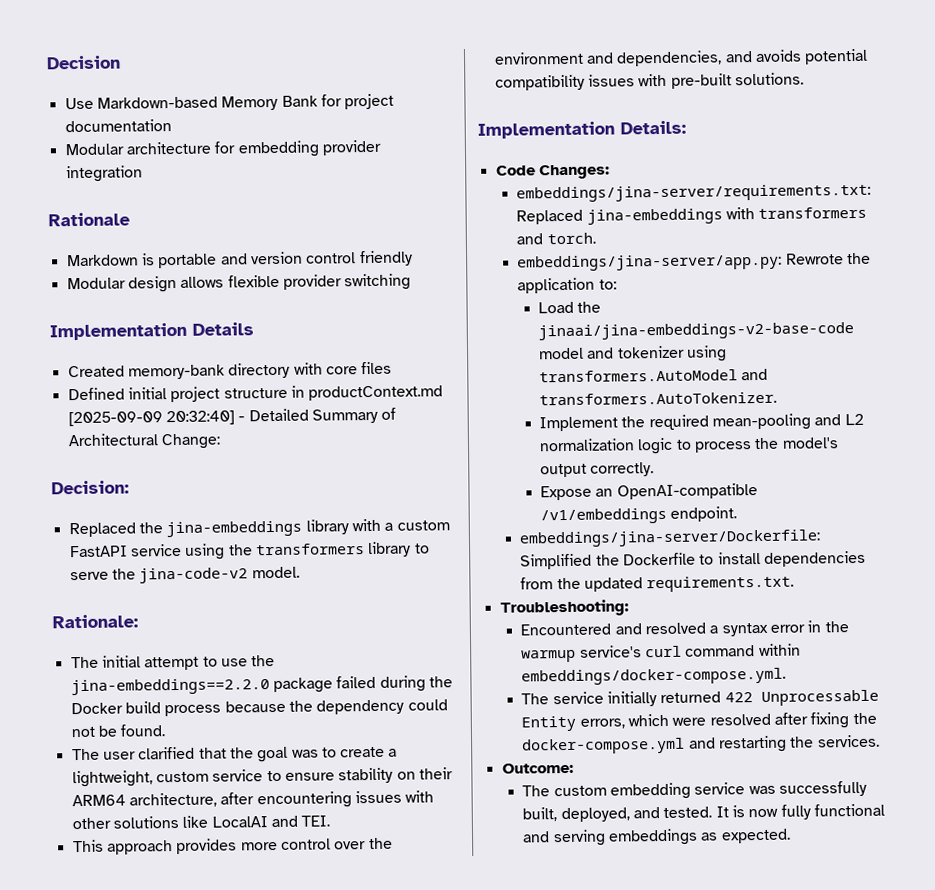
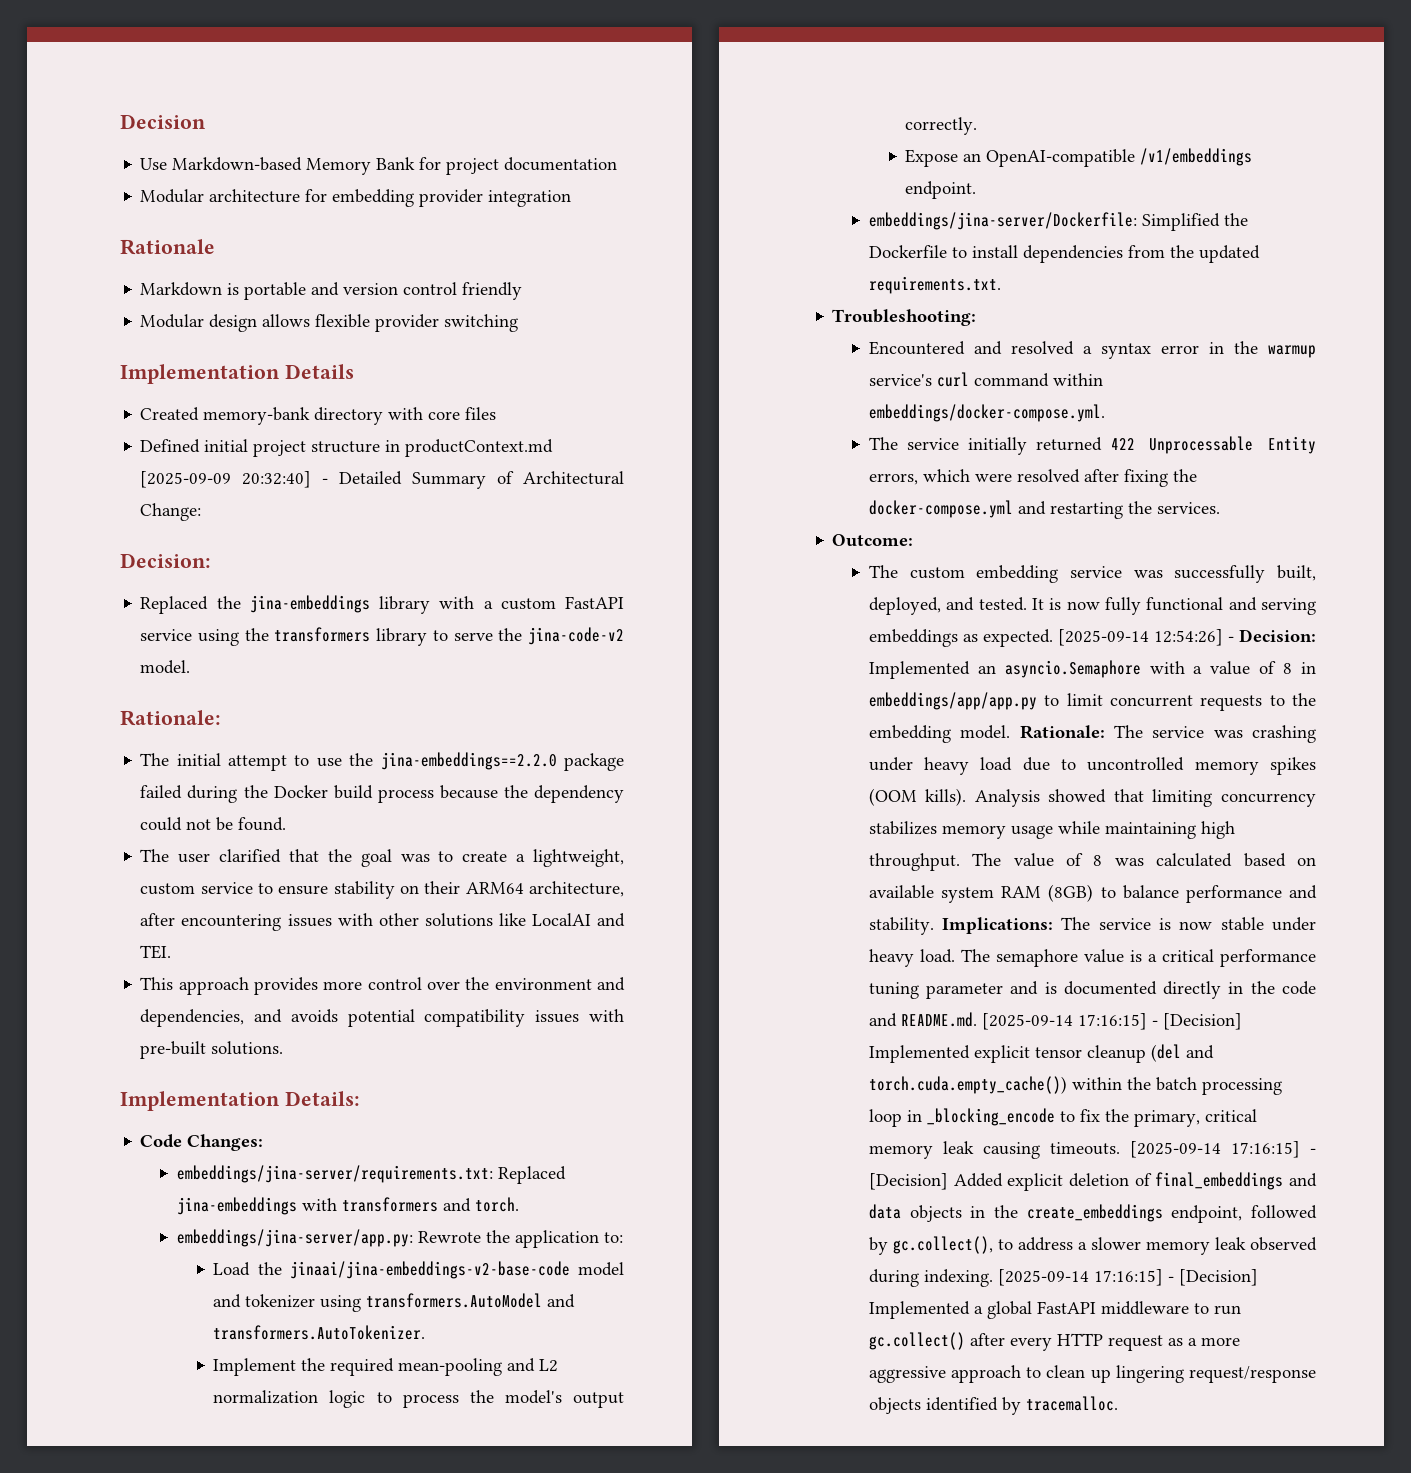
(791, 836) none -> [1057,629,1316,646] [868,660,1316,679] [868,692,1316,711] [868,725,1316,743] [868,757,1316,775] [868,788,1316,807] [868,821,1235,839] [868,853,1316,871] [868,884,1317,903] [868,917,1316,935] [868,949,1316,967] [868,981,1316,999] [868,1012,1242,1030] [868,1044,1214,1063] [868,1076,1282,1095] [868,1108,1257,1127] [868,1141,1316,1159] [868,1172,1317,1191] [868,1204,1317,1223] [868,1236,1317,1255] [868,1269,1258,1287] [868,1301,1241,1319] [868,1332,1240,1351] [868,1365,1316,1383] [868,1396,1118,1415] [2025-09-14 12:54:26] - Decision: Implemented an asyncio.Semaphore with a value of 8 in embeddings/app/app.py to limit concurrent requests to the embedding model. Rationale: The service was crashing under heavy load due to uncontrolled memory spikes (OOM kills). Analysis showed that limiting concurrency stabilizes memory usage while maintaining high throughput. The value of 8 was calculated based on available system RAM (8GB) to balance performance and stability. Implications: The service is now stable under heavy load. The semaphore value is a critical performance tuning parameter and is documented directly in the code and README.md. [2025-09-14 17:16:15] - [Decision] Implemented explicit tensor cleanup (del and torch.cuda.empty_cache()) within the batch processing loop in _blocking_encode to fix the primary, critical memory leak causing timeouts. [2025-09-14 17:16:15] - [Decision] Added explicit deletion of final_embeddings and data objects in the create_embeddings endpoint, followed by gc.collect(), to address a slower memory leak observed during indexing. [2025-09-14 17:16:15] - [Decision] Implemented a global FastAPI middleware to run gc.collect() after every HTTP request as a more aggressive approach to clean up lingering request/response objects identified by tracemalloc.

